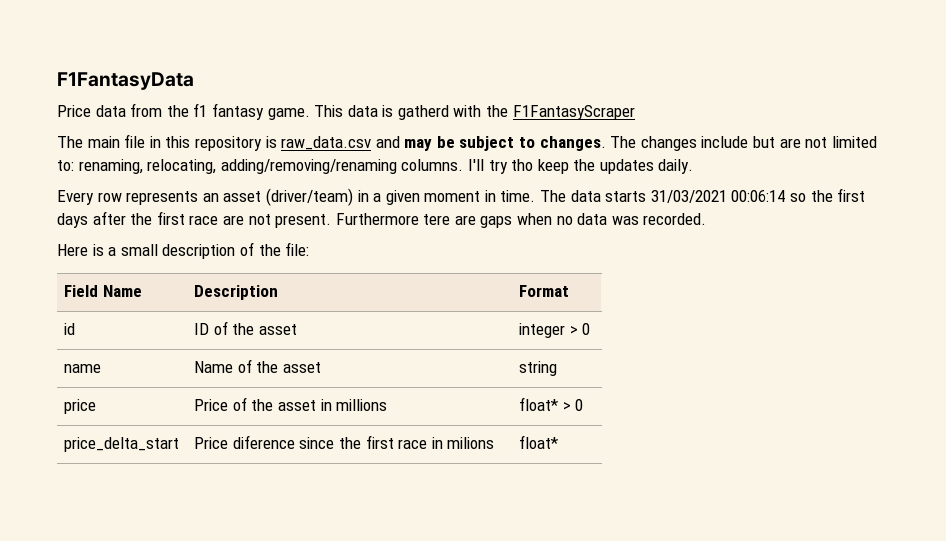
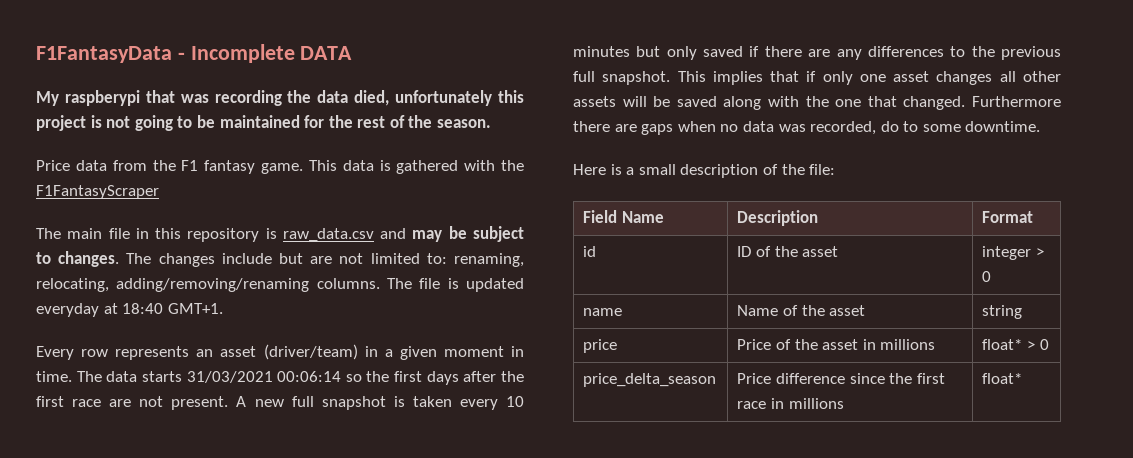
(194, 81) none -> [177,44,353,63] [36,90,525,106] [36,115,492,131] - Incomplete DATA // My raspberypi that was recording the data died, unfortunately this project is not going to be maintained for the rest of the season.
[193,103,208,117] f1 -> [181,160,199,171] F1
[397,105,449,120] gatherd -> [396,160,459,174] gathered
[467,159,694,174] I'll try tho keep the updates daily. -> [386,278,524,292] [36,303,223,317] The file is updated everyday at 18:40 GMT+1.
[335,213,451,225] Furthermore tere -> [236,396,524,410] [573,46,1061,60] [573,71,1061,85] [573,96,1061,110] [573,121,610,132] A new full snapshot is taken every 10 minutes but only saved if there are any differences to the previous full snapshot. This implies that if only one asset changes all other assets will be saved along with the one that changed. Furthermore there
[643,213,707,225] recorded. -> [810,121,1041,135] recorded, do to some downtime.
[64,437,180,452] [194,435,295,449] price_delta_start | Price diference -> [583,373,717,387] [737,373,845,384] price_delta_season | Price difference
[447,437,495,449] milions -> [788,398,844,409] millions

